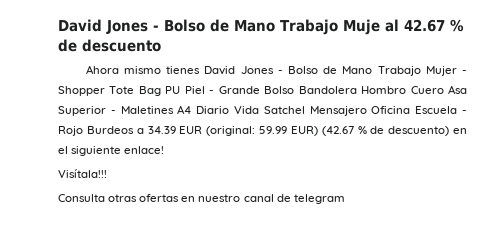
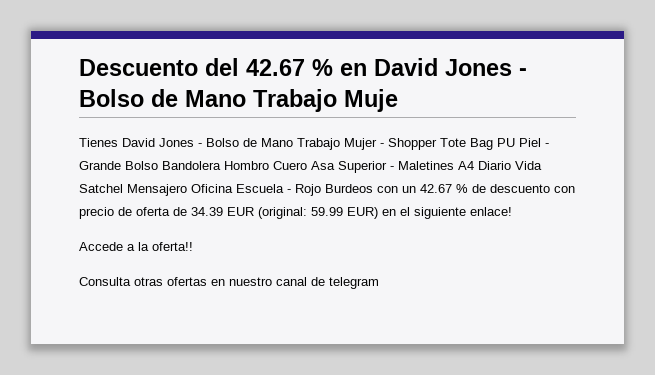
(58, 25) none -> [79,58,367,76] Descuento del 42.67 % en
[384,19,464,32] [58,39,161,52] [85,65,201,74] al 42.67 % de descuento // Ahora mismo tienes -> [79,138,118,147] // Tienes
[136,128,144,134] a -> [377,184,575,193] [79,207,187,219] con un 42.67 % de descuento con precio de oferta de
[321,126,450,136] (42.67 % de descuento) -> (378, 213) none
[58,169,107,178] Visítala!!! -> [79,242,193,251] Accede a la oferta!!

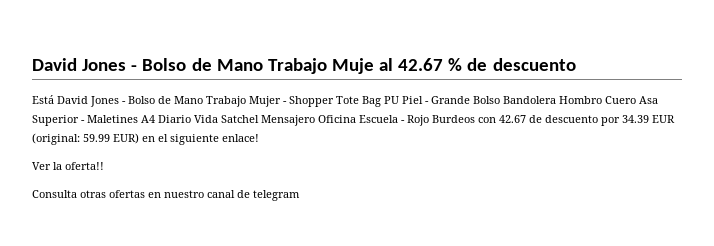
[79,58,367,76] Descuento del 42.67 % en -> (32, 64) none
[79,138,118,147] // Tienes -> [379,58,576,71] [32,95,54,104] al 42.67 % de descuento // Está
[402,184,575,193] [79,207,187,219] un 42.67 % de descuento con precio de oferta de -> [499,115,620,126] 42.67 de descuento por
[79,242,135,251] Accede a -> [32,162,51,170] Ver

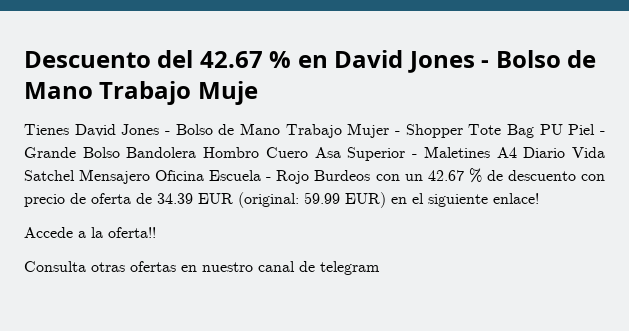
(32, 64) none -> [24,50,328,68] Descuento del 42.67 % en
[379,58,576,71] [32,95,54,104] al 42.67 % de descuento // Está -> [24,124,69,135] // Tienes
[499,115,620,126] 42.67 de descuento por -> [404,168,606,183] [24,193,152,207] un 42.67 % de descuento con precio de oferta de
[32,162,51,170] Ver -> [24,227,86,238] Accede a

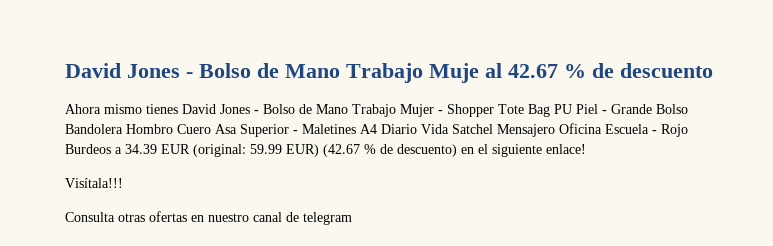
[24,50,328,68] Descuento del 42.67 % en -> (65, 70) none
[24,124,69,135] // Tienes -> [485,63,713,78] [65,104,178,114] al 42.67 % de descuento // Ahora mismo tienes
[375,168,606,183] [24,193,152,207] con un 42.67 % de descuento con precio de oferta de -> [115,147,122,154] a
(386, 200) none -> [323,144,457,157] (42.67 % de descuento)
[24,227,156,238] Accede a la oferta!! -> [65,178,123,188] Visítala!!!

